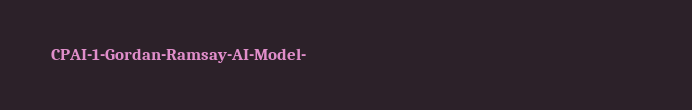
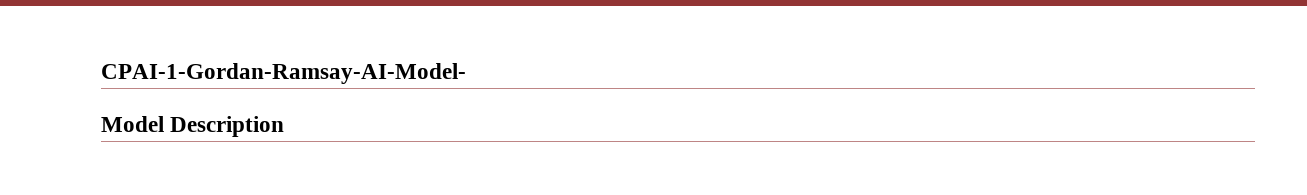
(306, 55) none -> [101,116,285,137] // Model Description

